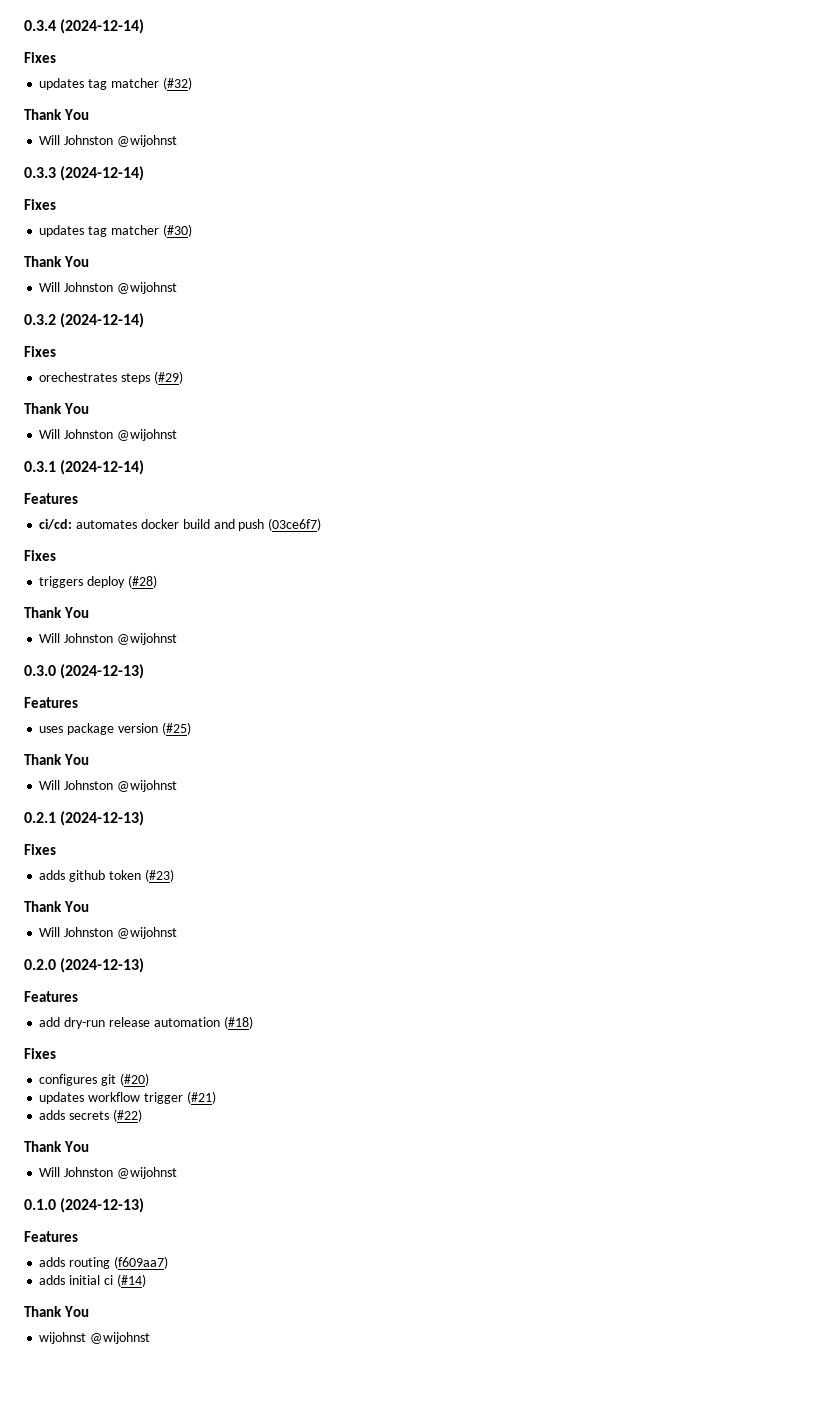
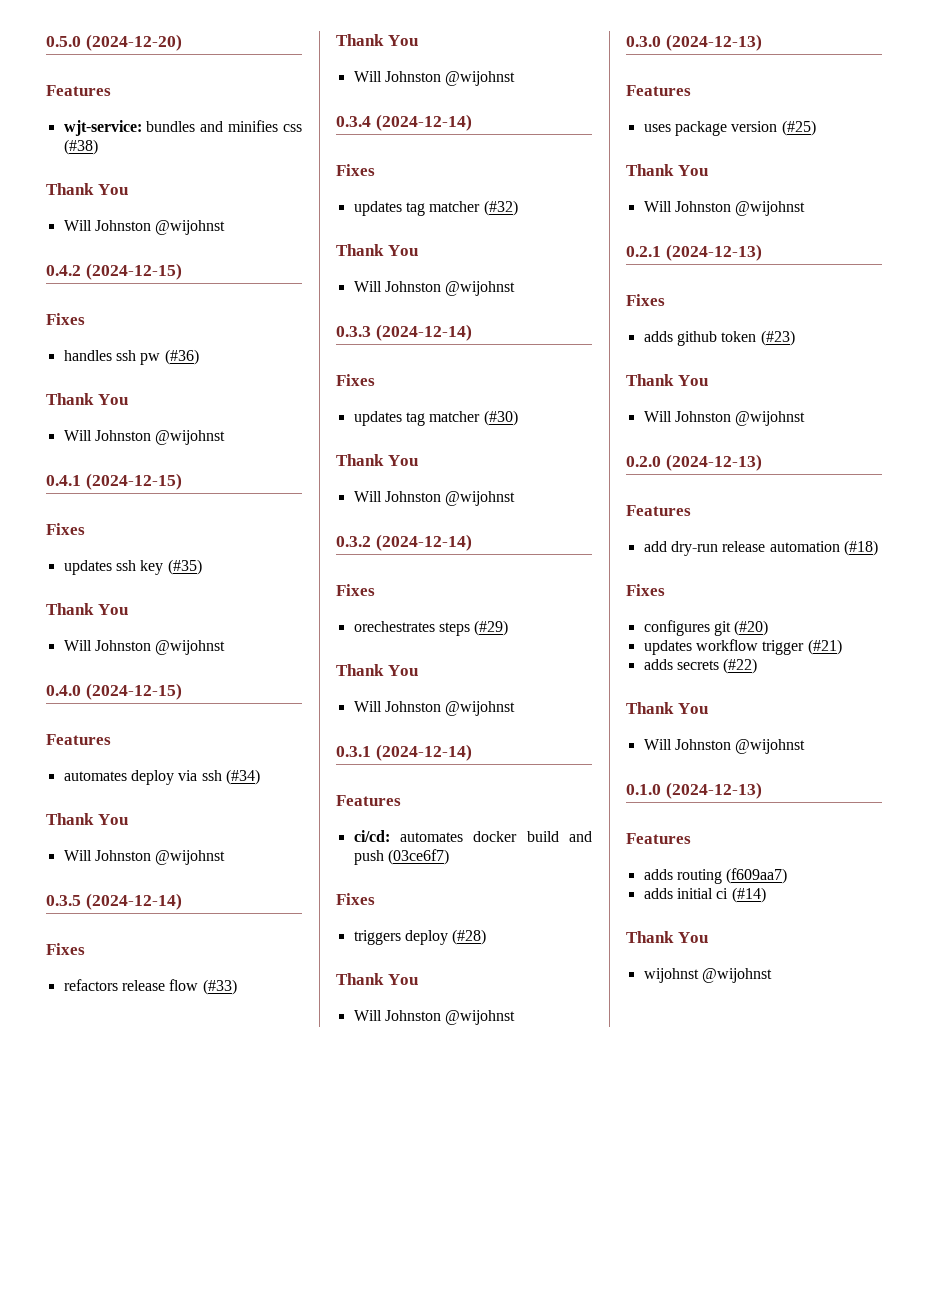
(24, 25) none -> [46,34,182,51] [46,85,111,96] [63,120,302,136] [63,139,98,155] [46,183,128,195] [63,220,226,235] [46,263,182,280] [46,313,85,325] [63,349,199,365] [46,393,128,405] [63,430,226,445] [46,473,182,490] [46,523,85,535] [63,559,202,575] [46,603,128,615] [63,640,226,655] [46,683,182,700] [46,734,111,745] [63,769,260,785] [46,813,128,825] [63,850,226,865] [46,893,182,910] [46,943,85,955] [63,979,237,995] [336,34,418,46] [353,71,516,86] 0.5.0 (2024-12-20) // Features // wjt-service: bundles and minifies css (#38) // Thank You // Will Johnston @wijohnst // 0.4.2 (2024-12-15) // Fixes // handles ssh pw (#36) // Thank You // Will Johnston @wijohnst // 0.4.1 (2024-12-15) // Fixes // updates ssh key (#35) // Thank You // Will Johnston @wijohnst // 0.4.0 (2024-12-15) // Features // automates deploy via ssh (#34) // Thank You // Will Johnston @wijohnst // 0.3.5 (2024-12-14) // Fixes // refactors release flow (#33) // Thank You // Will Johnston @wijohnst //

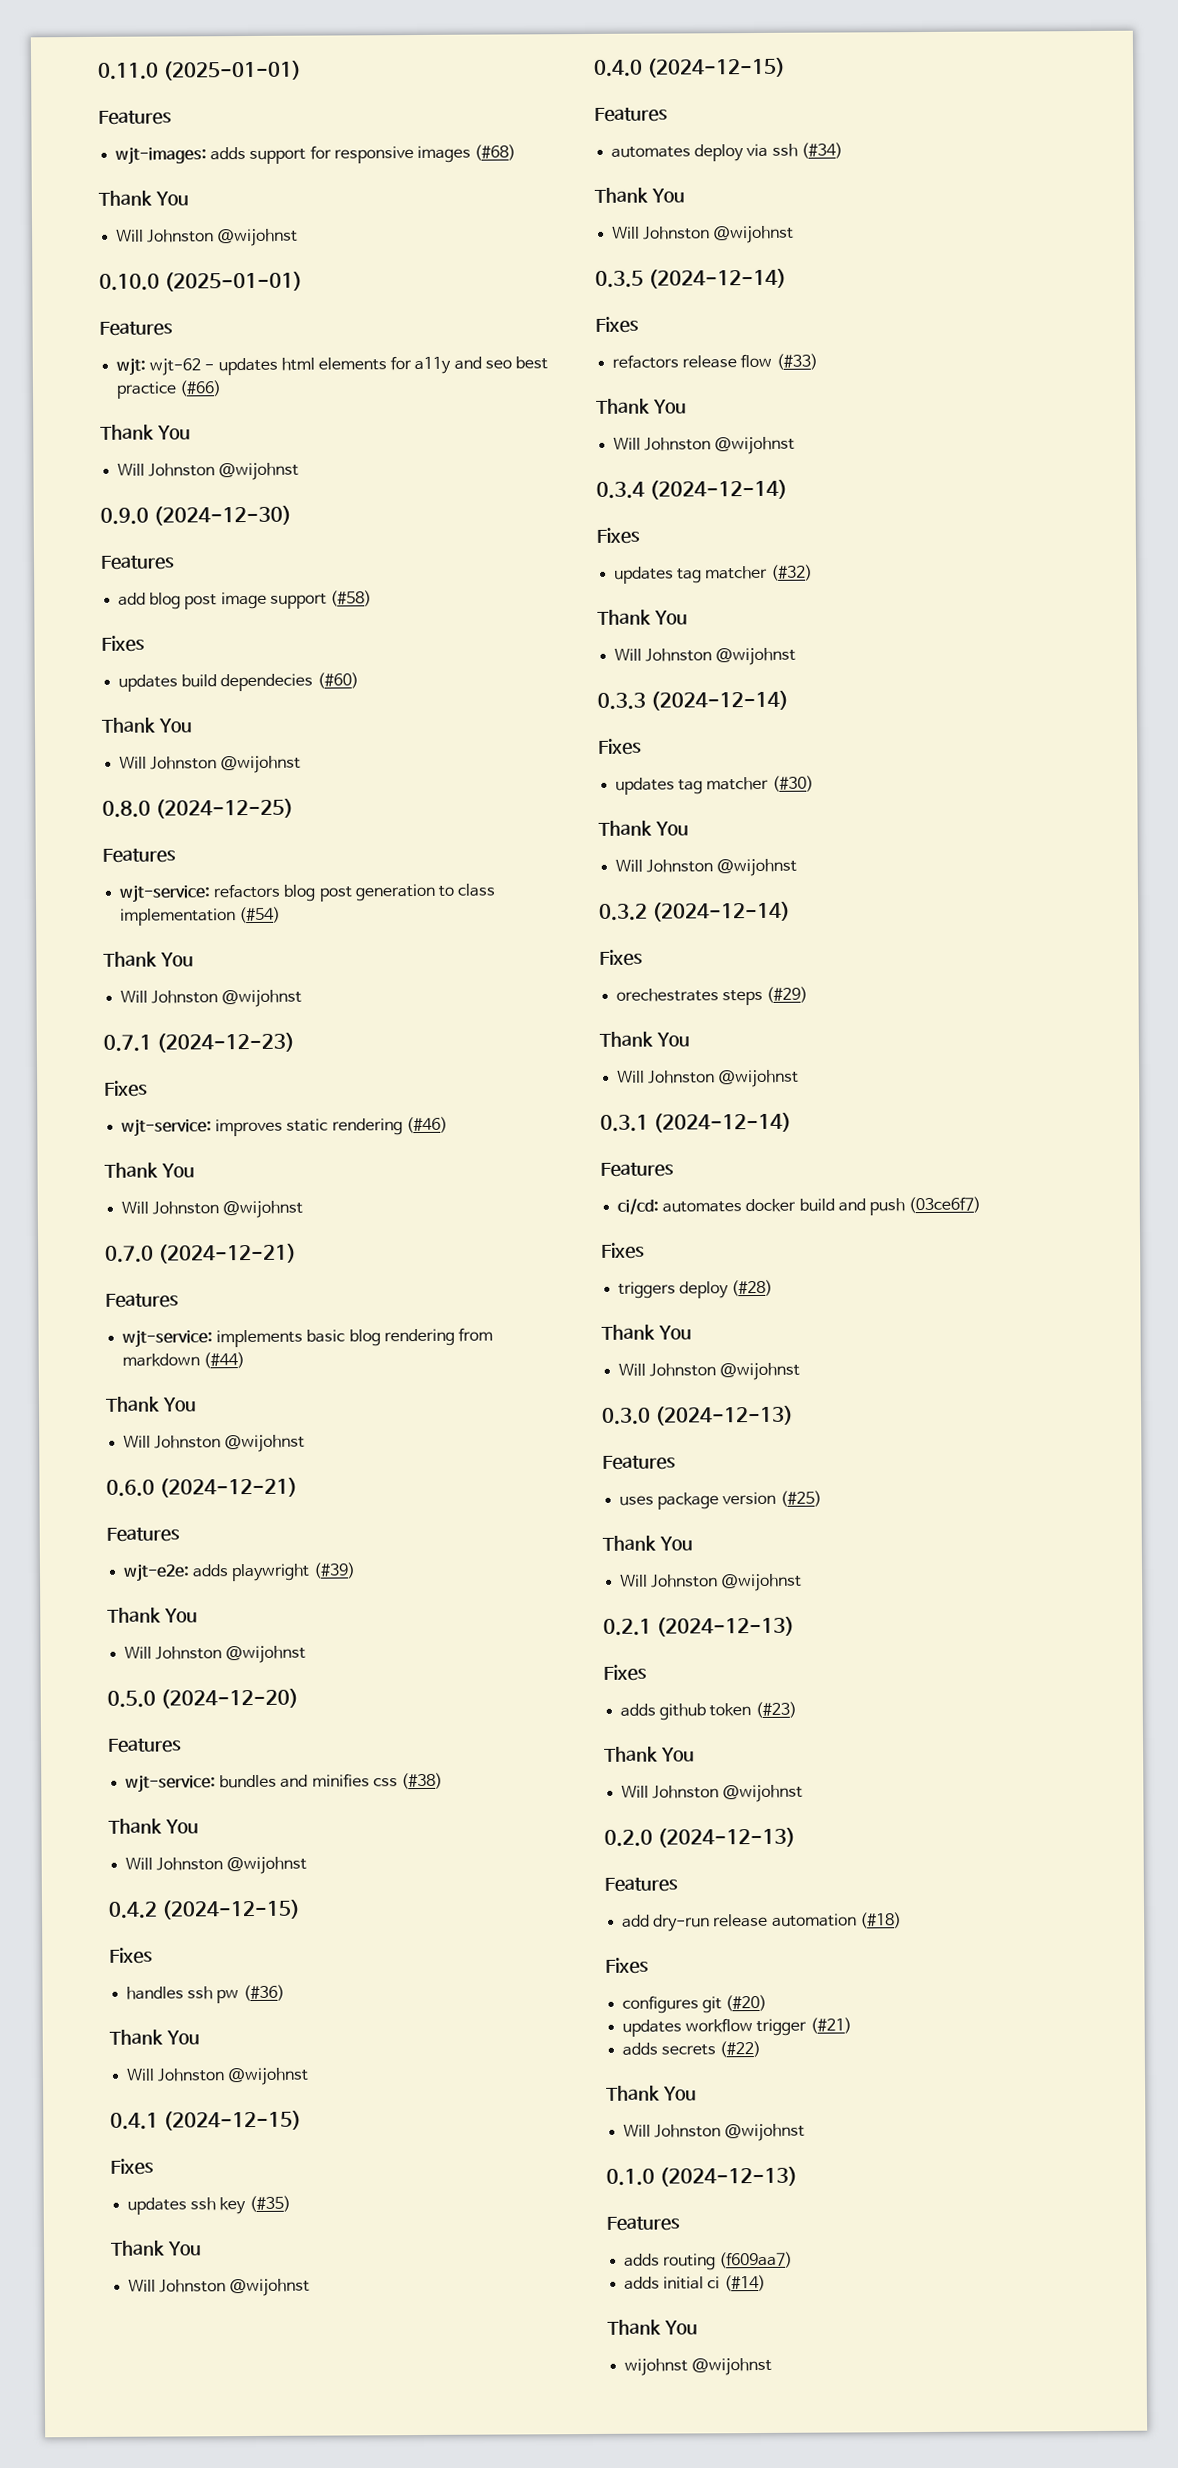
(46, 41) none -> [98,60,303,81] [98,110,172,125] [115,144,517,165] [98,190,189,206] [116,228,299,247] [99,271,304,292] [99,321,173,336] [116,356,548,376] [116,380,223,399] [100,424,191,440] [117,462,300,481] [100,505,293,526] [100,555,175,570] [118,590,372,610] [101,635,145,652] [118,672,359,692] [101,717,193,733] [119,755,302,774] [102,798,295,819] [102,848,176,863] [119,883,496,903] [120,906,282,926] [103,951,194,967] [120,989,303,1008] [103,1032,296,1053] [104,1080,148,1097] [121,1116,448,1137] [104,1162,195,1178] [121,1200,304,1219] [105,1243,298,1264] [105,1293,179,1308] [122,1327,493,1348] [122,1352,246,1369] [105,1396,197,1412] [123,1434,306,1453] [106,1477,299,1498] [106,1527,180,1542] [123,1562,356,1582] [107,1607,198,1623] [124,1645,307,1664] 0.11.0 (2025-01-01) // Features // wjt-images: adds support for responsive images (#68) // Thank You // Will Johnston @wijohnst // 0.10.0 (2025-01-01) // Features // wjt: wjt-62 - updates html elements for a11y and seo best practice (#66) // Thank You // Will Johnston @wijohnst // 0.9.0 (2024-12-30) // Features // add blog post image support (#58) // Fixes // updates build dependecies (#60) // Thank You // Will Johnston @wijohnst // 0.8.0 (2024-12-25) // Features // wjt-service: refactors blog post generation to class implementation (#54) // Thank You // Will Johnston @wijohnst // 0.7.1 (2024-12-23) // Fixes // wjt-service: improves static rendering (#46) // Thank You // Will Johnston @wijohnst // 0.7.0 (2024-12-21) // Features // wjt-service: implements basic blog rendering from markdown (#44) // Thank You // Will Johnston @wijohnst // 0.6.0 (2024-12-21) // Features // wjt-e2e: adds playwright (#39) // Thank You // Will Johnston @wijohnst //

